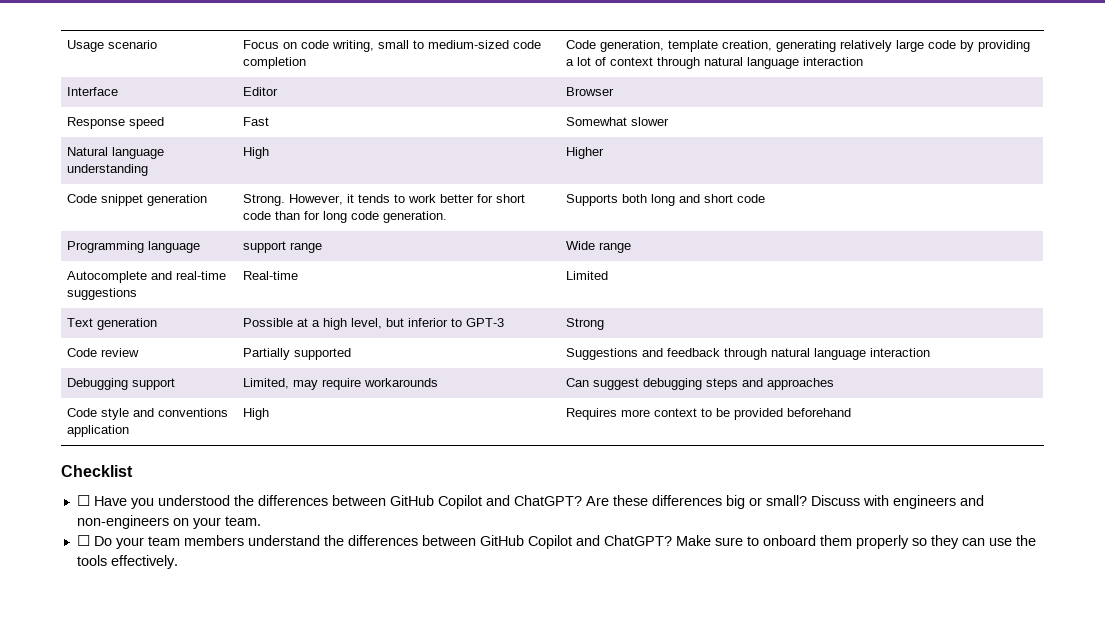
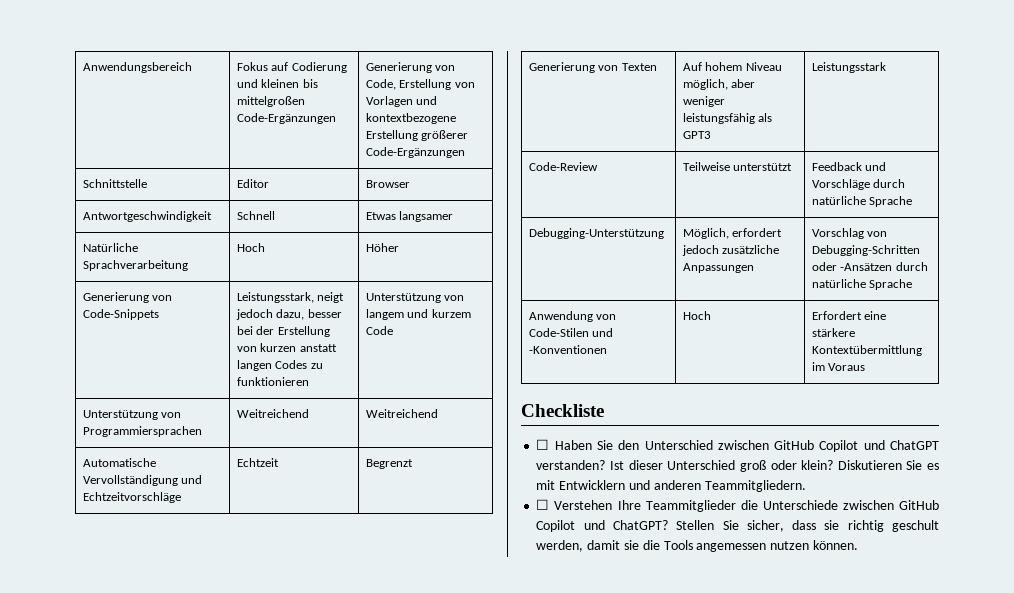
[67,40,158,52] [243,40,542,52] [243,57,307,69] [566,40,1031,52] [566,57,864,69] [67,87,119,96] [243,87,279,96] [566,87,615,96] [67,117,165,129] [243,117,270,126] [566,117,670,126] [67,147,165,159] [67,164,149,176] [243,147,270,159] [566,147,605,159] [67,194,208,206] [243,194,526,206] [243,211,448,223] [566,194,766,206] [67,241,201,253] [243,241,323,253] [566,241,632,253] [67,271,227,283] [67,288,138,300] [243,271,299,280] [566,271,609,280] [67,318,158,330] [243,318,505,330] [566,318,605,330] [67,348,140,357] [243,348,352,360] [566,348,931,360] [67,378,176,390] [243,378,439,390] [566,378,835,390] [67,408,229,420] [67,425,130,437] [243,408,270,420] [566,408,852,420] [61,465,133,477] [76,495,984,509] [76,515,261,529] [76,535,1036,549] [76,555,178,569] Usage scenario | Focus on code writing, small to medium-sized code completion | Code generation, template creation, generating relatively large code by providing a lot of context through natural language interaction // Interface | Editor | Browser // Response speed | Fast | Somewhat slower // Natural language understanding | High | Higher // Code snippet generation | Strong. However, it tends to work better for short code than for long code generation. | Supports both long and short code // Programming language | support range | Wide range // Autocomplete and real-time suggestions | Real-time | Limited // Text generation | Possible at a high level, but inferior to GPT-3 | Strong // Code review | Partially supported | Suggestions and feedback through natural language interaction // Debugging support | Limited, may require workarounds | Can suggest debugging steps and approaches // Code style and conventions application | High | Requires more context to be provided beforehand // Checklist // ☐ Have you understood the differences between GitHub Copilot and ChatGPT? Are these differences big or small? Discuss with engineers and non-engineers on your team. // ☐ Do your team members understand the differences between GitHub Copilot and ChatGPT? Make sure to onboard them properly so they can use the tools effectively. -> [82,62,192,73] [236,62,347,73] [236,79,318,88] [236,96,305,107] [236,113,336,124] [365,62,456,73] [365,79,475,90] [365,96,438,107] [365,113,456,124] [365,130,469,141] [365,147,465,158] [82,179,147,188] [236,179,269,188] [365,180,410,188] [82,211,212,222] [236,211,275,220] [365,211,454,222] [82,243,138,252] [82,260,188,271] [236,243,265,252] [365,243,399,252] [82,292,173,303] [82,309,159,320] [236,292,345,303] [235,309,342,320] [236,326,330,337] [236,343,337,352] [236,360,323,371] [236,377,309,386] [365,293,465,303] [365,309,471,320] [365,326,393,335] [82,410,182,420] [82,426,202,437] [236,409,309,418] [365,409,438,418] [82,458,156,467] [82,475,203,486] [82,492,181,503] [236,458,279,467] [365,459,413,469] [528,62,657,73] [682,62,782,71] [682,79,756,90] [682,96,725,107] [682,113,773,124] [682,131,711,139] [811,62,886,73] [528,162,598,171] [682,162,793,171] [811,162,887,171] [811,179,906,190] [811,196,913,207] [528,228,664,239] [682,228,783,239] [681,245,780,256] [682,263,754,273] [811,228,888,239] [811,245,920,256] [811,262,928,271] [811,279,913,290] [528,311,617,322] [528,328,614,337] [528,345,607,354] [682,311,711,320] [811,311,887,320] [811,328,855,337] [811,345,922,356] [811,362,866,371] [521,404,604,417] [536,439,939,452] [536,460,939,472] [536,480,806,492] [536,499,939,512] [536,520,939,532] [536,540,858,552] Anwendungsbereich | Fokus auf Codierung und kleinen bis mittelgroßen Code-Ergänzungen | Generierung von Code, Erstellung von Vorlagen und kontextbezogene Erstellung größerer Code-Ergänzungen // Schnittstelle | Editor | Browser // Antwortgeschwindigkeit | Schnell | Etwas langsamer // Natürliche Sprachverarbeitung | Hoch | Höher // Generierung von Code-Snippets | Leistungsstark, neigt jedoch dazu, besser bei der Erstellung von kurzen anstatt langen Codes zu funktionieren | Unterstützung von langem und kurzem Code // Unterstützung von Programmiersprachen | Weitreichend | Weitreichend // Automatische Vervollständigung und Echtzeitvorschläge | Echtzeit | Begrenzt // Generierung von Texten | Auf hohem Niveau möglich, aber weniger leistungsfähig als GPT3 | Leistungsstark // Code-Review | Teilweise unterstützt | Feedback und Vorschläge durch natürliche Sprache // Debugging-Unterstützung | Möglich, erfordert jedoch zusätzliche Anpassungen | Vorschlag von Debugging-Schritten oder -Ansätzen durch natürliche Sprache // Anwendung von Code-Stilen und -Konventionen | Hoch | Erfordert eine stärkere Kontextübermittlung im Voraus // Checkliste // ☐ Haben Sie den Unterschied zwischen GitHub Copilot und ChatGPT verstanden? Ist dieser Unterschied groß oder klein? Diskutieren Sie es mit Entwicklern und anderen Teammitgliedern. // ☐ Verstehen Ihre Teammitglieder die Unterschiede zwischen GitHub Copilot und ChatGPT? Stellen Sie sicher, dass sie richtig geschult werden, damit sie die Tools angemessen nutzen können.

